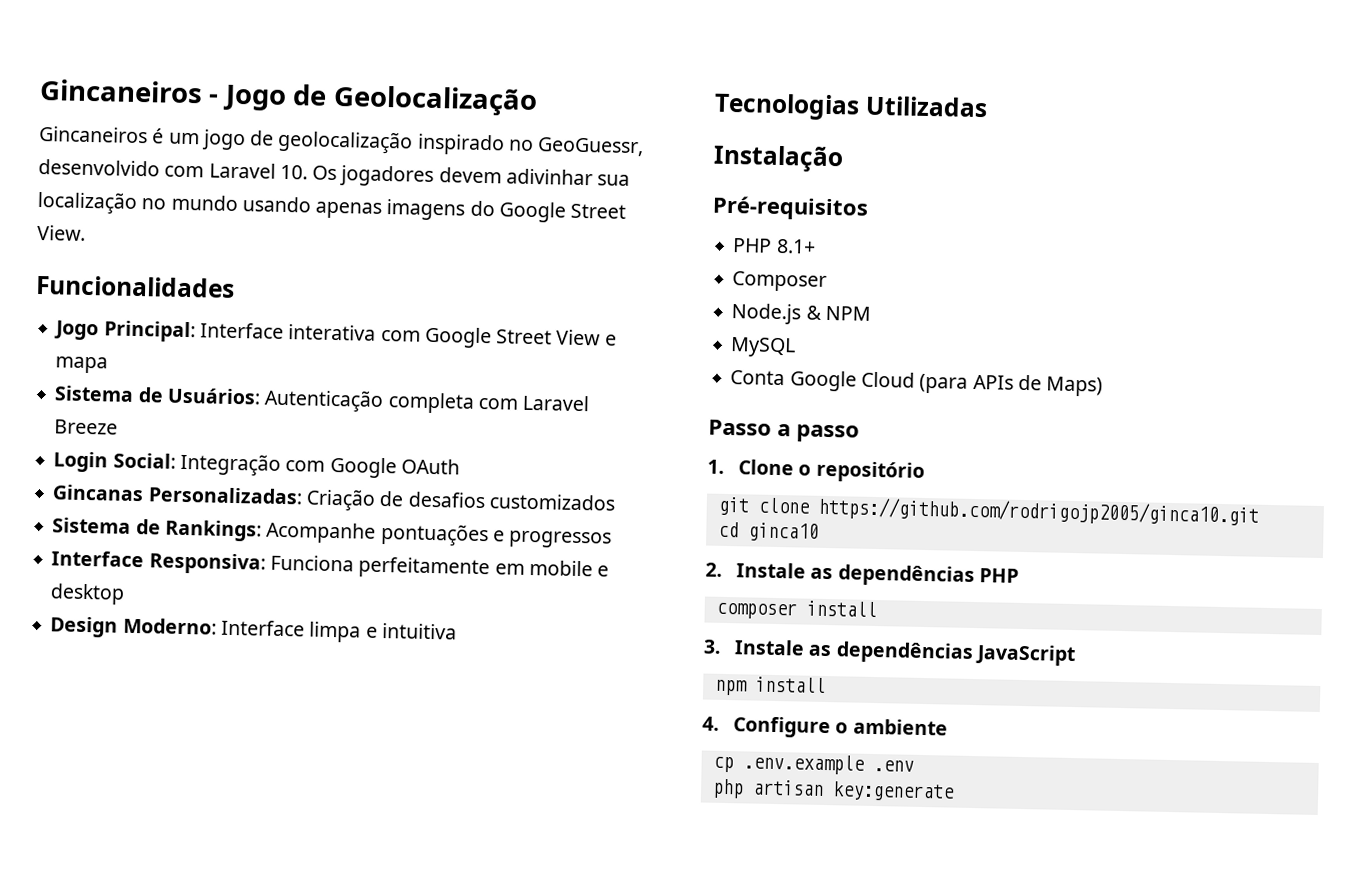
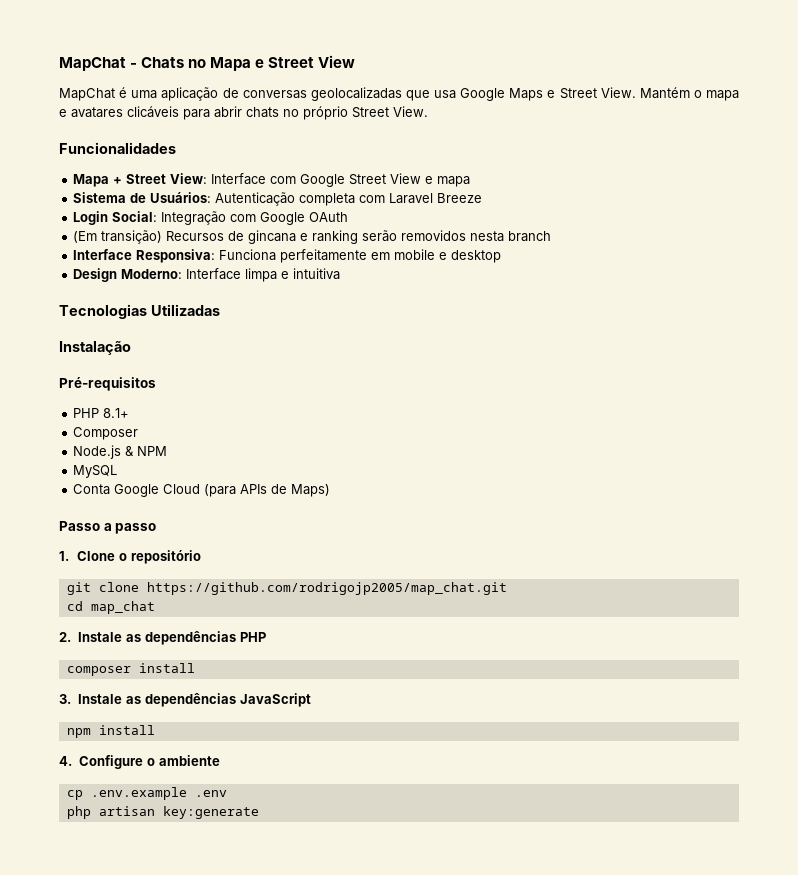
[39,78,538,117] [39,125,645,157] [38,158,631,187] [37,190,627,223] [37,224,86,241] [35,274,235,298] [54,320,377,343] Gincaneiros - Jogo de Geolocalização // Gincaneiros é um jogo de geolocalização inspirado no GeoGuessr, desenvolvido com Laravel 10. Os jogadores devem adivinhar sua localização no mundo usando apenas imagens do Google Street View. // Funcionalidades // Jogo Principal: Interface interativa -> [59,55,356,71] [59,87,739,101] [59,106,428,120] [59,142,176,154] [73,173,267,187] MapChat - Chats no Mapa e Street View // MapChat é uma aplicação de conversas geolocalizadas que usa Google Maps e Street View. Mantém o mapa e avatares clicáveis para abrir chats no próprio Street View. // Funcionalidades // Mapa + Street View: Interface
[52,484,616,512] [52,517,613,549] Gincanas Personalizadas: Criação de desafios customizados // Sistema de Rankings: Acompanhe pontuações e progressos -> [73,230,552,244] (Em transição) Recursos de gincana e ranking serão removidos nesta branch
[817,496,1259,527] https://github.com/rodrigojp2005/ginca10.git -> [146,582,507,595] https://github.com/rodrigojp2005/map_chat.git
[747,522,819,542] ginca10 -> [90,601,155,614] map_chat

